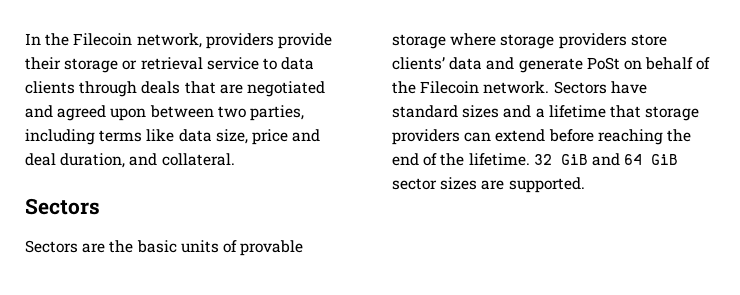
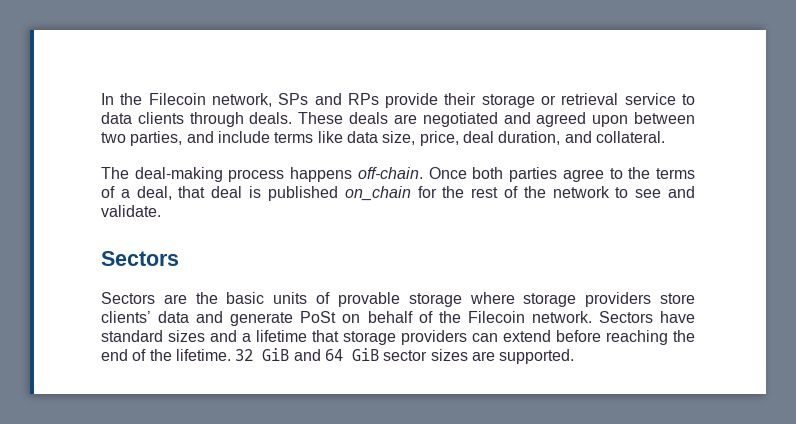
[205,33,274,49] providers -> [278,93,379,105] SPs and RPs
[141,81,216,94] deals that -> [249,112,389,124] deals. These deals
[25,129,95,145] including -> [186,131,270,143] and include
[251,129,321,145] price and -> [419,131,459,146] price,
(235, 159) none -> [101,167,696,182] [101,186,695,201] [101,205,161,217] // The deal-making process happens off-chain. Once both parties agree to the terms of a deal, that deal is published on_chain for the rest of the network to see and validate.

